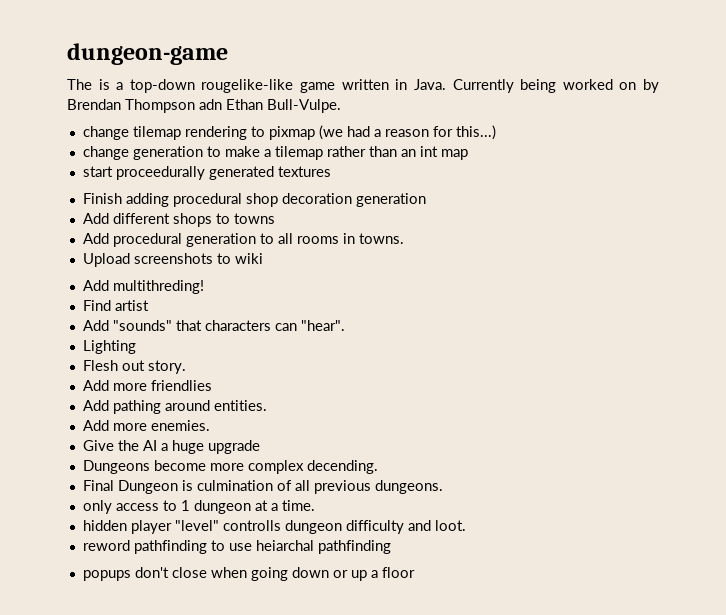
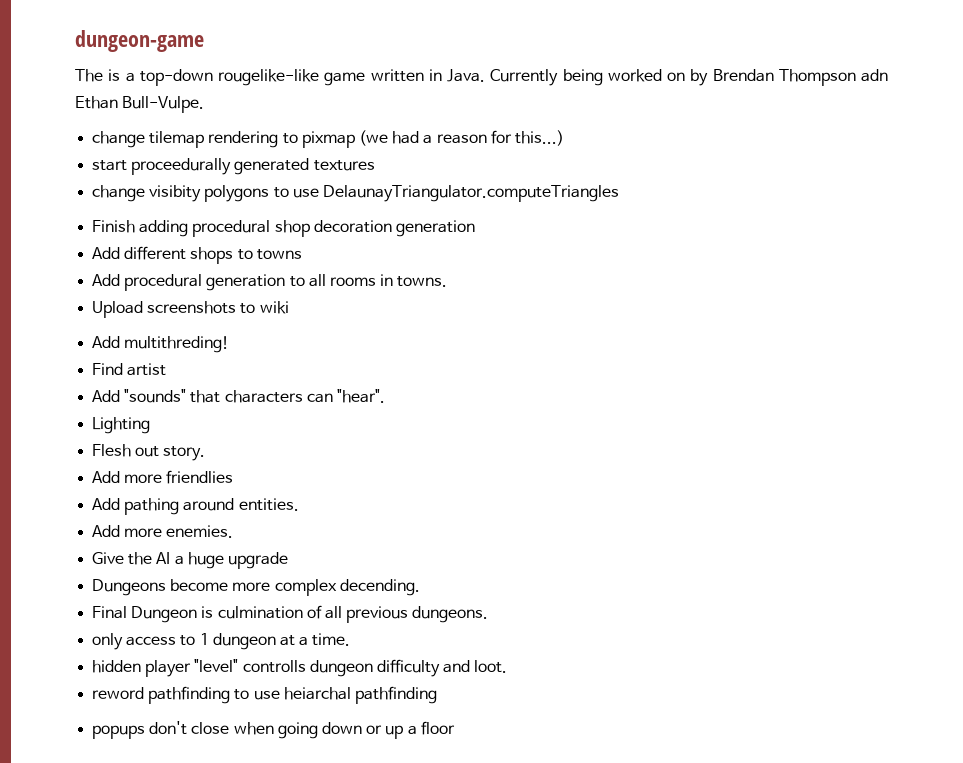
[82,146,468,160] [82,166,331,180] change generation to make a tilemap rather than an int map // start proceedurally generated textures -> [92,158,375,175] [92,185,619,202] start proceedurally generated textures // change visibity polygons to use DelaunayTriangulator.computeTriangles

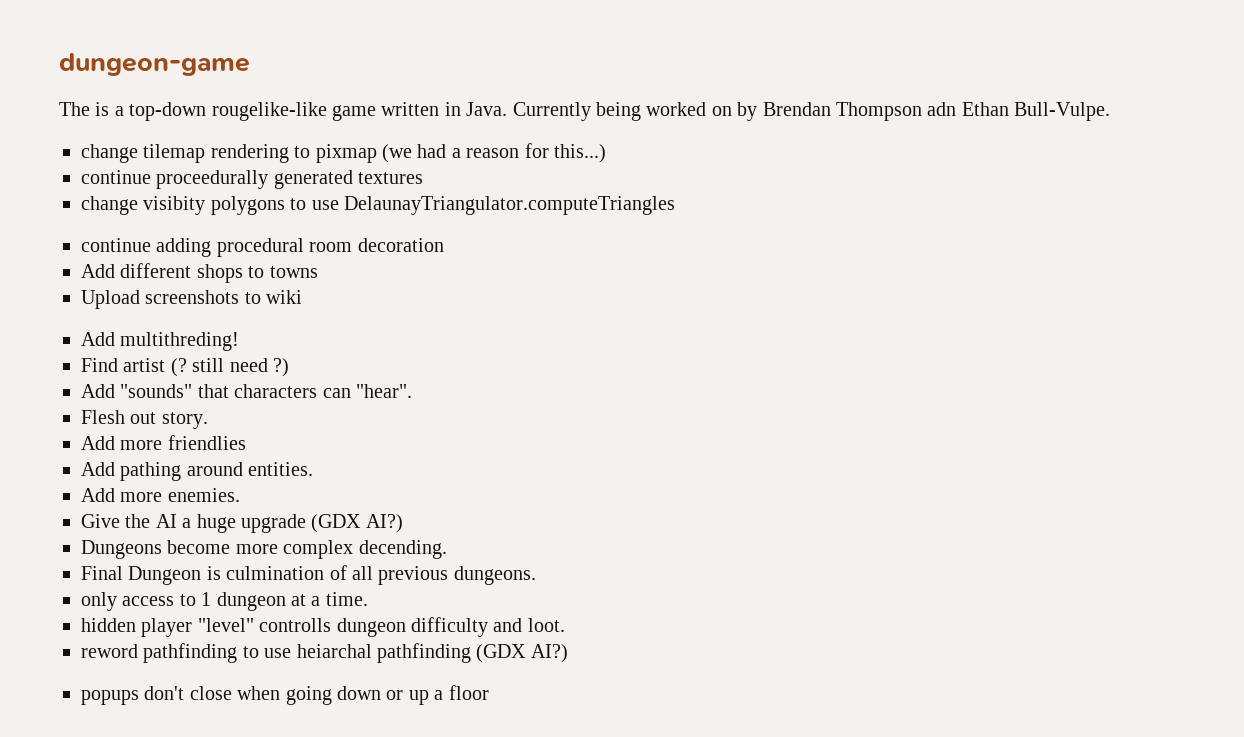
[92,160,128,171] start -> [81,170,151,184] continue
[92,220,136,233] Finish -> [81,238,151,252] continue
[274,220,310,237] shop -> [309,242,353,252] room
[395,220,475,237] generation -> (444, 245) none
[92,274,448,291] // Add procedural generation to all rooms in towns. -> (318, 272) none
(167, 369) none -> [170,358,289,377] (? still need ?)
[92,417,151,434] // Lighting -> (412, 391) none
(288, 560) none -> [311,514,403,533] (GDX AI?)
(437, 695) none -> [476,644,568,663] (GDX AI?)

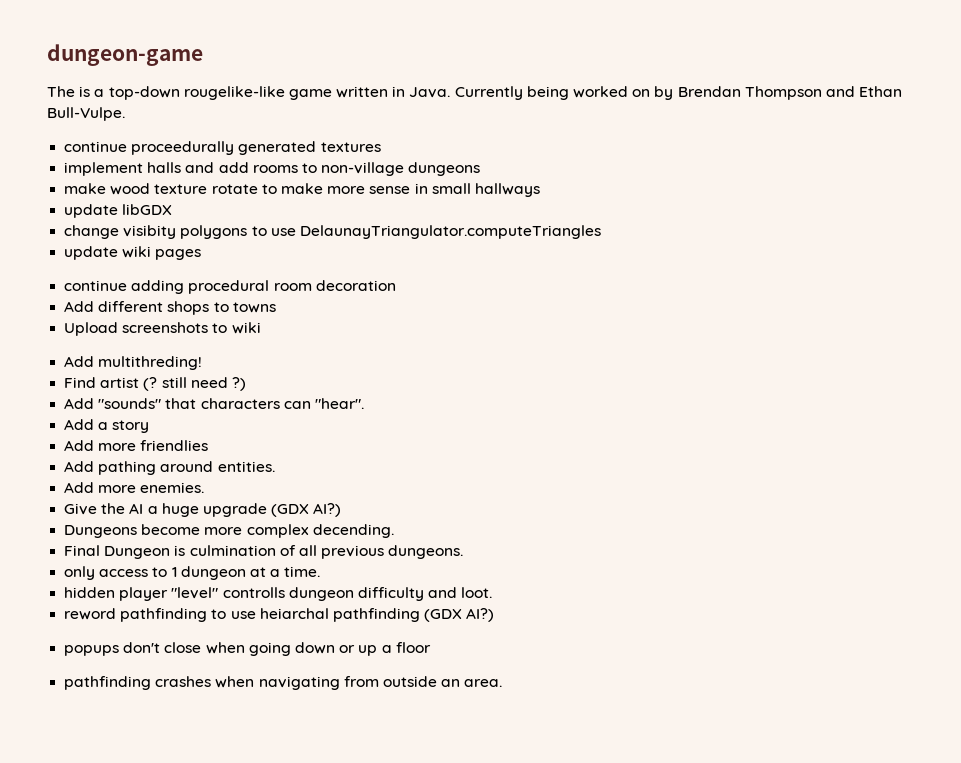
[927,102,957,116] adn -> [825,86,855,97] and
[81,143,606,163] [81,170,424,189] change tilemap rendering to pixmap (we had a reason for this...) // continue proceedurally generated textures -> [64,141,381,155] [64,162,481,176] [64,183,540,197] [64,204,173,218] continue proceedurally generated textures // implement halls and add rooms to non-village dungeons // make wood texture rotate to make more sense in small hallways // update libGDX
(675, 205) none -> [64,246,202,260] // update wiki pages
[81,410,208,429] Flesh out story. -> [64,419,150,433] Add a story
(489, 692) none -> [64,676,503,690] // pathfinding crashes when navigating from outside an area.

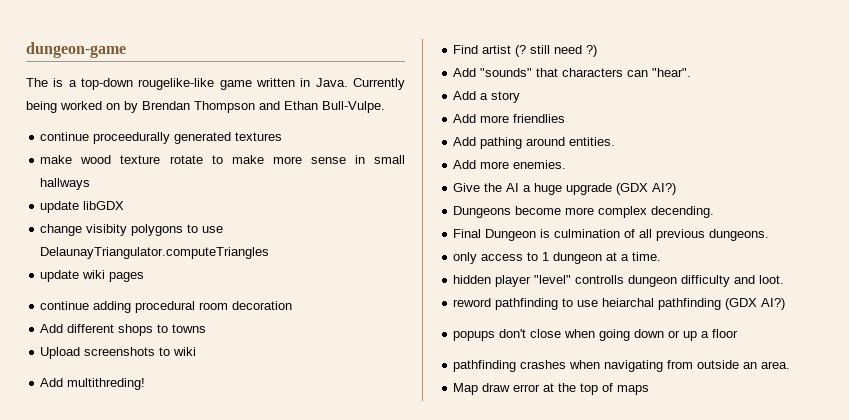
[64,162,481,176] // implement halls and add rooms to non-village dungeons -> (283, 136) none
(503, 683) none -> [453,383,650,395] // Map draw error at the top of maps

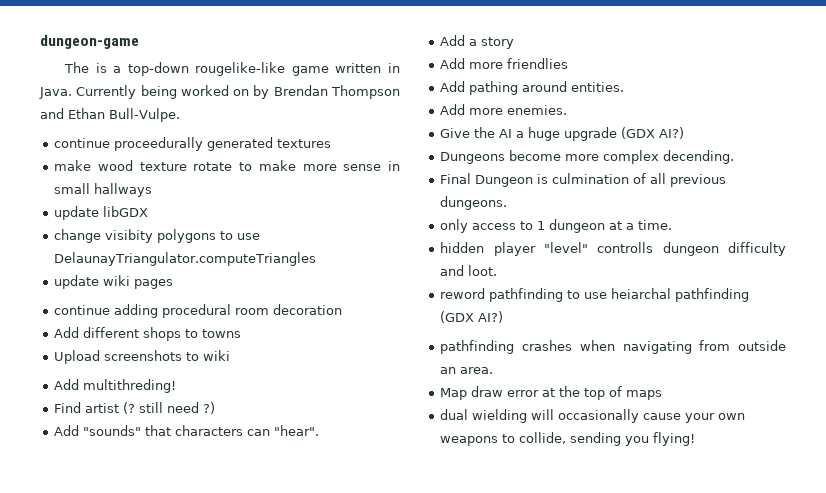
[453,329,739,341] // popups don't close when going down or up a floor -> (504, 317) none
(650, 390) none -> [440,409,746,423] [440,432,696,446] // dual wielding will occasionally cause your own weapons to collide, sending you flying!

